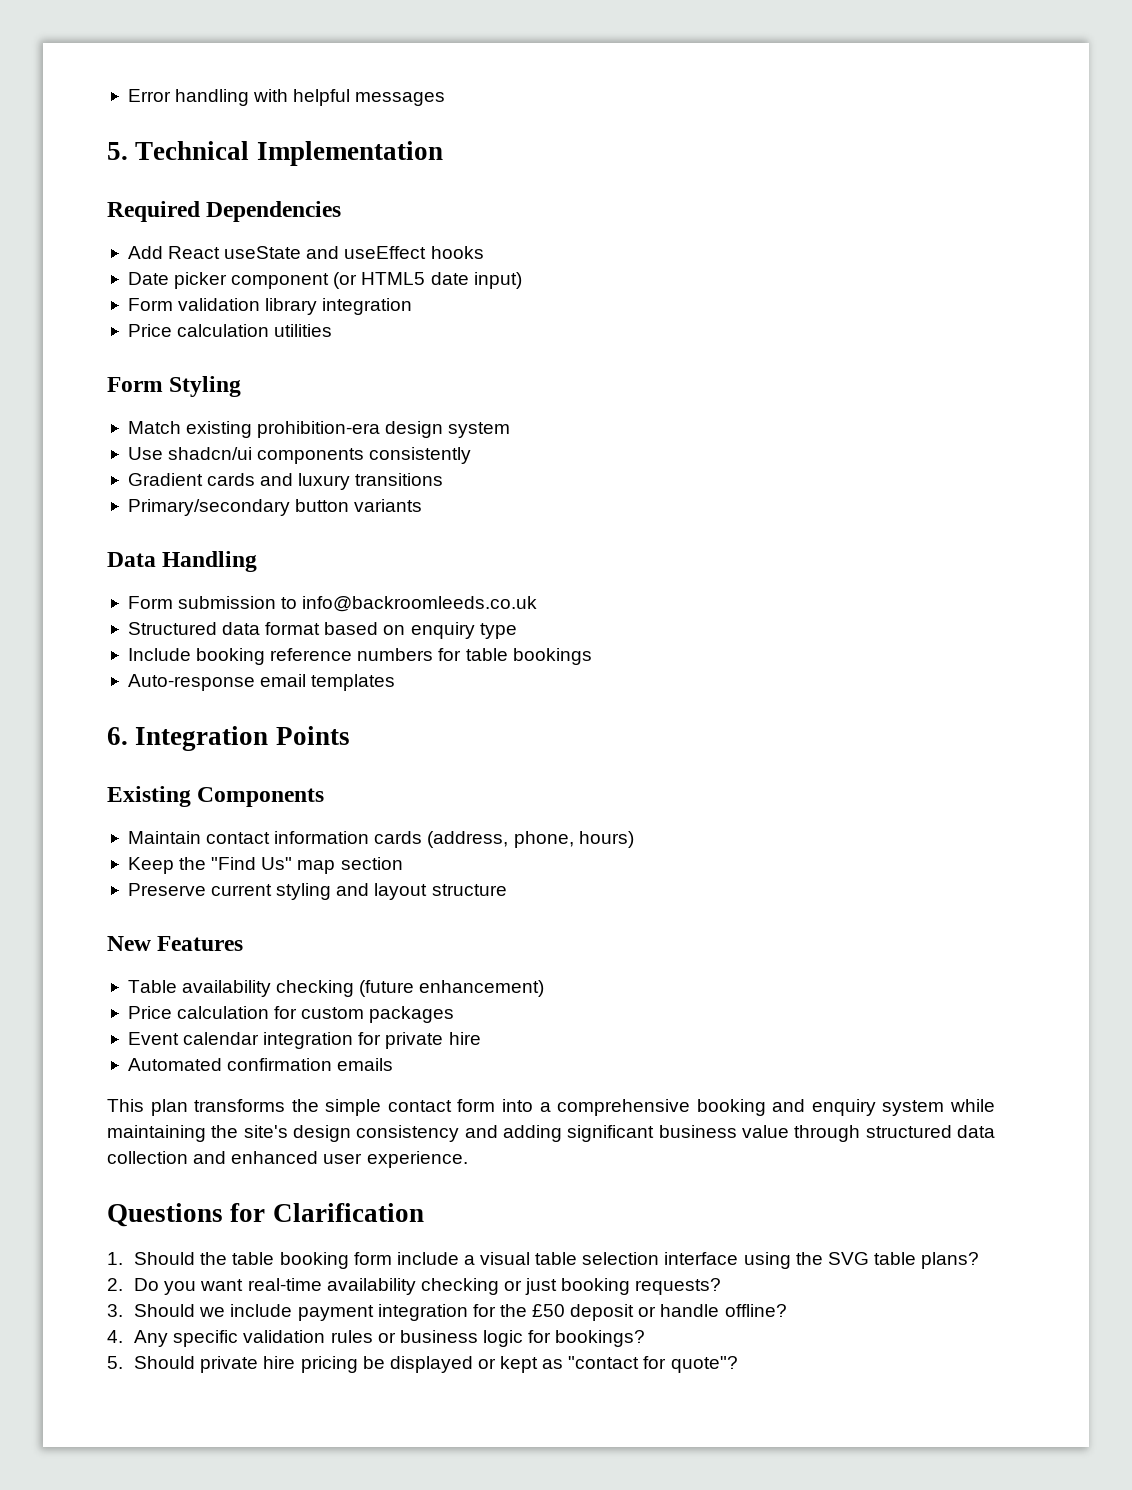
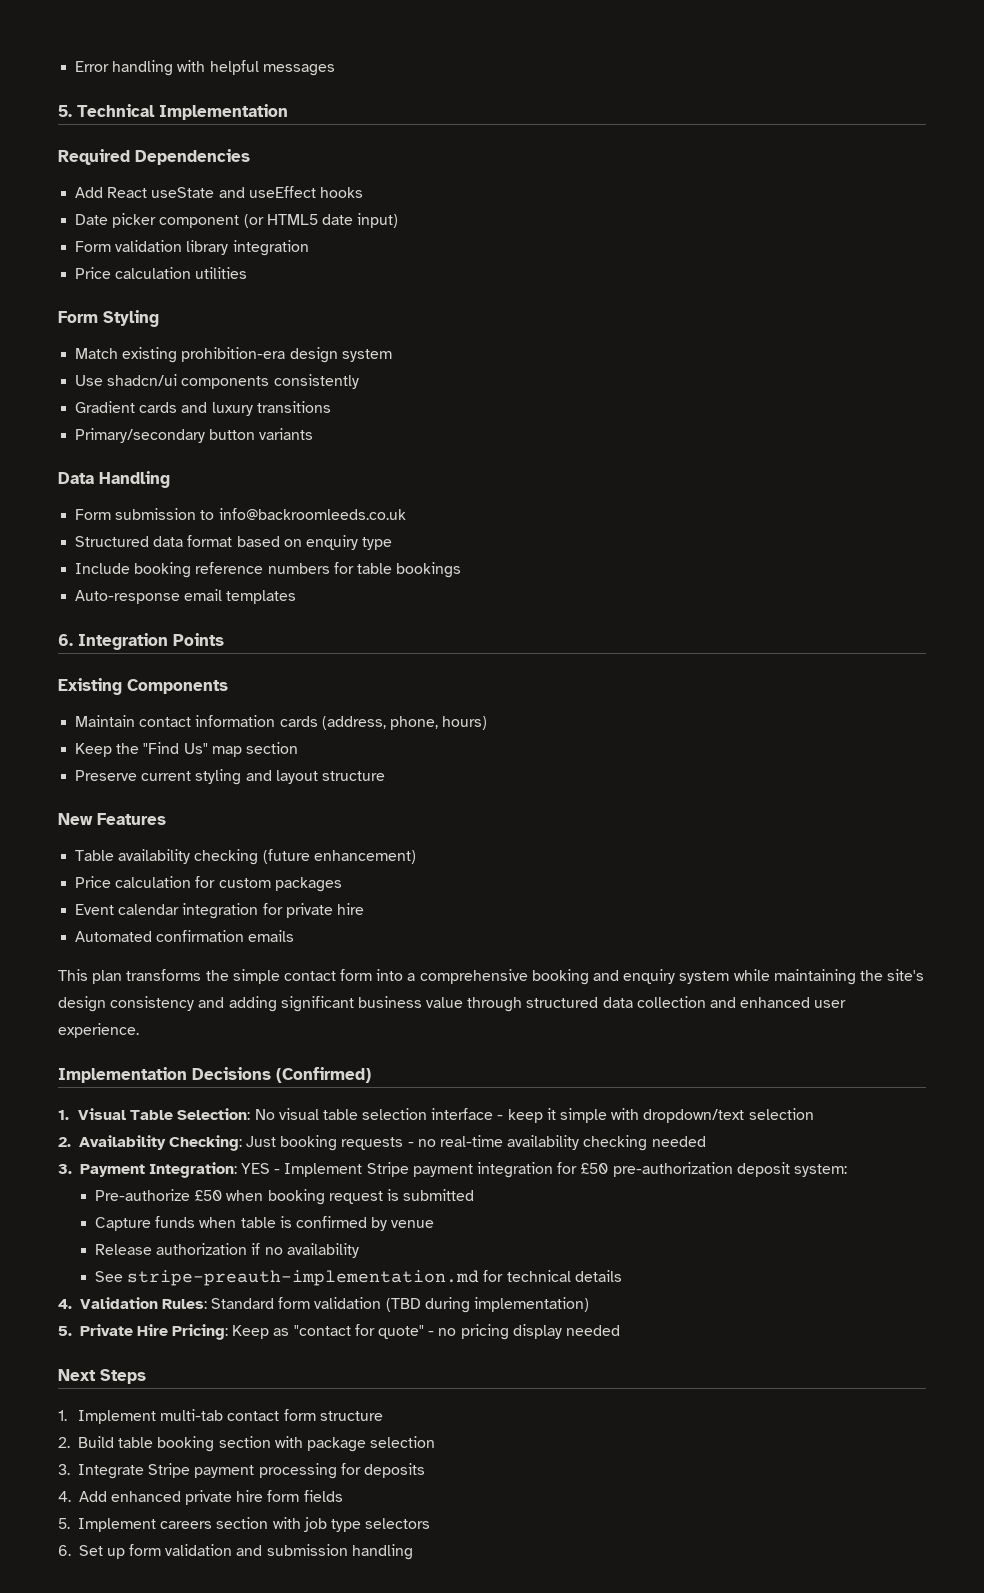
[107,1203,424,1227] [107,1252,980,1269] [107,1278,722,1295] [107,1304,787,1321] [107,1330,646,1347] [107,1356,738,1373] Questions for Clarification // 1. Should the table booking form include a visual table selection interface using the SVG table plans? // 2. Do you want real-time availability checking or just booking requests? // 3. Should we include payment integration for the £50 deposit or handle offline? // 4. Any specific validation rules or business logic for bookings? // 5. Should private hire pricing be displayed or kept as "contact for quote"? -> [58,1067,371,1083] [58,1108,814,1123] [58,1135,706,1151] [58,1162,847,1178] [94,1189,475,1205] [94,1216,435,1231] [94,1243,359,1258] [94,1270,622,1286] [58,1297,590,1313] [58,1324,620,1340] [58,1369,146,1384] [58,1409,383,1424] [58,1436,436,1452] [58,1463,425,1479] [58,1490,343,1505] [58,1517,431,1532] [58,1544,413,1560] Implementation Decisions (Confirmed) // 1. Visual Table Selection: No visual table selection interface - keep it simple with dropdown/text selection // 2. Availability Checking: Just booking requests - no real-time availability checking needed // 3. Payment Integration: YES - Implement Stripe payment integration for £50 pre-authorization deposit system: // Pre-authorize £50 when booking request is submitted // Capture funds when table is confirmed by venue // Release authorization if no availability // See stripe-preauth-implementation.md for technical details // 4. Validation Rules: Standard form validation (TBD during implementation) // 5. Private Hire Pricing: Keep as "contact for quote" - no pricing display needed // Next Steps // 1. Implement multi-tab contact form structure // 2. Build table booking section with package selection // 3. Integrate Stripe payment processing for deposits // 4. Add enhanced private hire form fields // 5. Implement careers section with job type selectors // 6. Set up form validation and submission handling

